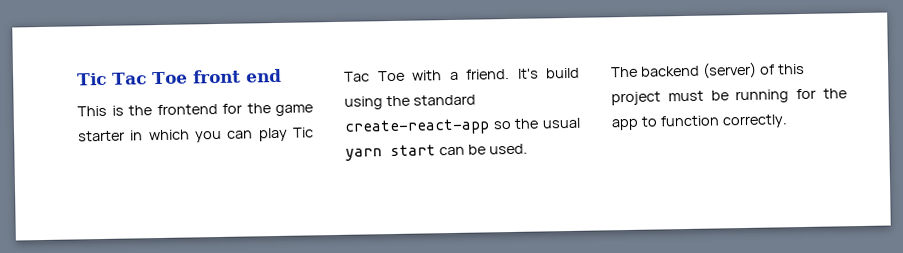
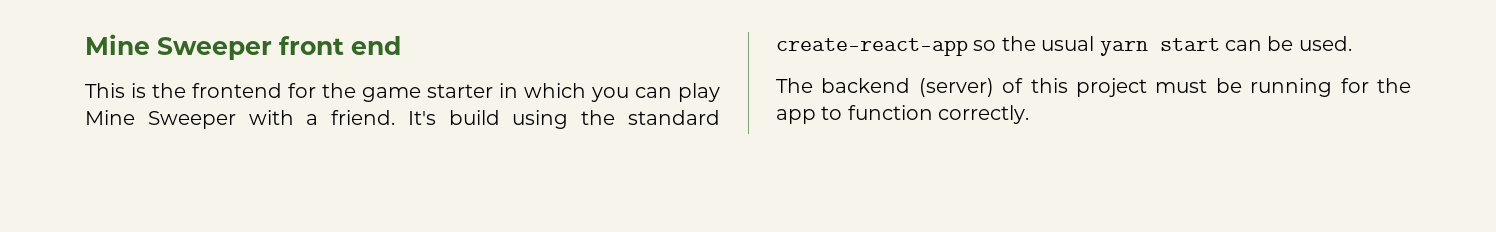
[77,71,188,86] Tic Tac Toe -> [85,34,272,60] Mine Sweeper
[292,127,314,138] [344,70,405,82] Tic Tac Toe -> [85,110,236,129] Mine Sweeper

